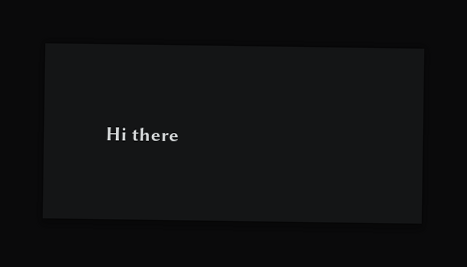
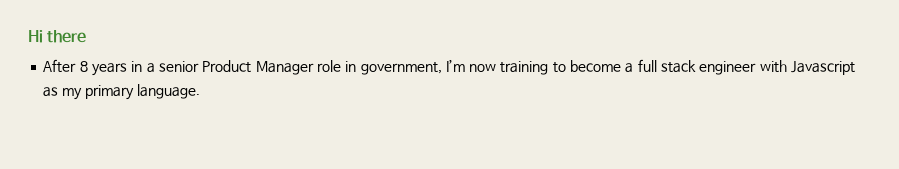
(181, 134) none -> [43,59,855,76] [43,84,200,100] // After 8 years in a senior Product Manager role in government, I’m now training to become a full stack engineer with Javascript as my primary language.

